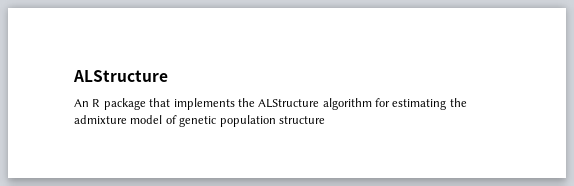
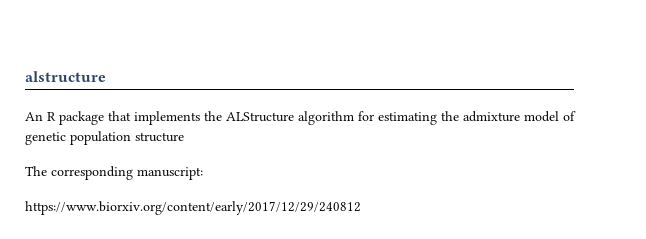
[73,70,168,82] ALStructure -> [25,71,106,82] alstructure
(325, 120) none -> [25,166,203,180] [25,201,361,215] // The corresponding manuscript: // https://www.biorxiv.org/content/early/2017/12/29/240812

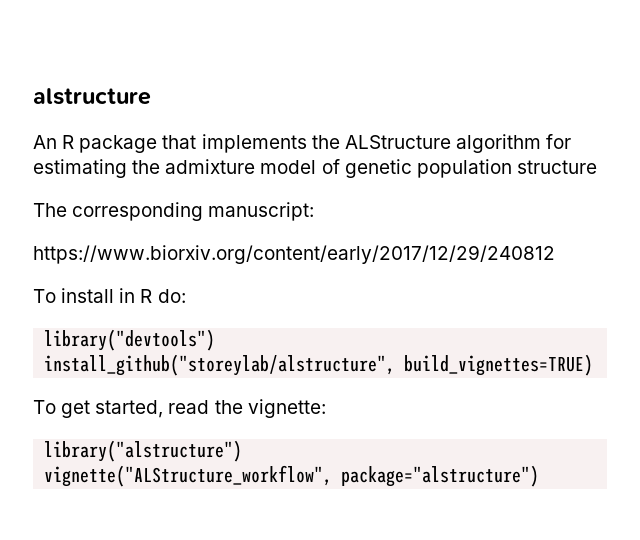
(361, 208) none -> [33,288,186,303] [44,329,216,351] [44,354,594,376] [33,399,326,418] [44,440,243,462] [44,465,540,487] // To install in R do: // library("devtools") // install_github("storeylab/alstructure", build_vignettes=TRUE) // To get started, read the vignette: // library("alstructure") // vignette("ALStructure_workflow", package="alstructure")

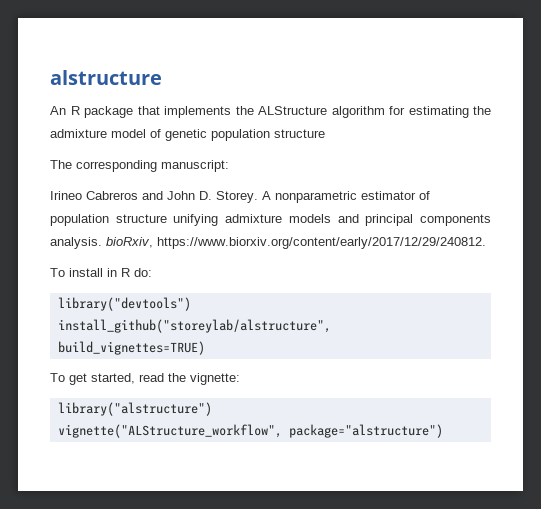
[33,245,555,264] https://www.biorxiv.org/content/early/2017/12/29/240812 -> [50,191,430,203] [50,214,492,226] [50,237,486,249] Irineo Cabreros and John D. Storey. A nonparametric estimator of population structure unifying admixture models and principal components analysis. bioRxiv, https://www.biorxiv.org/content/early/2017/12/29/240812.

